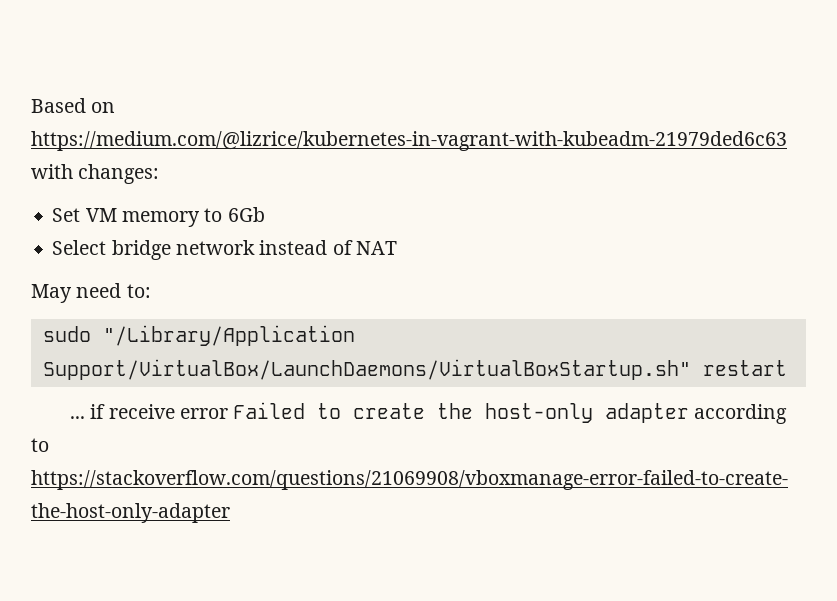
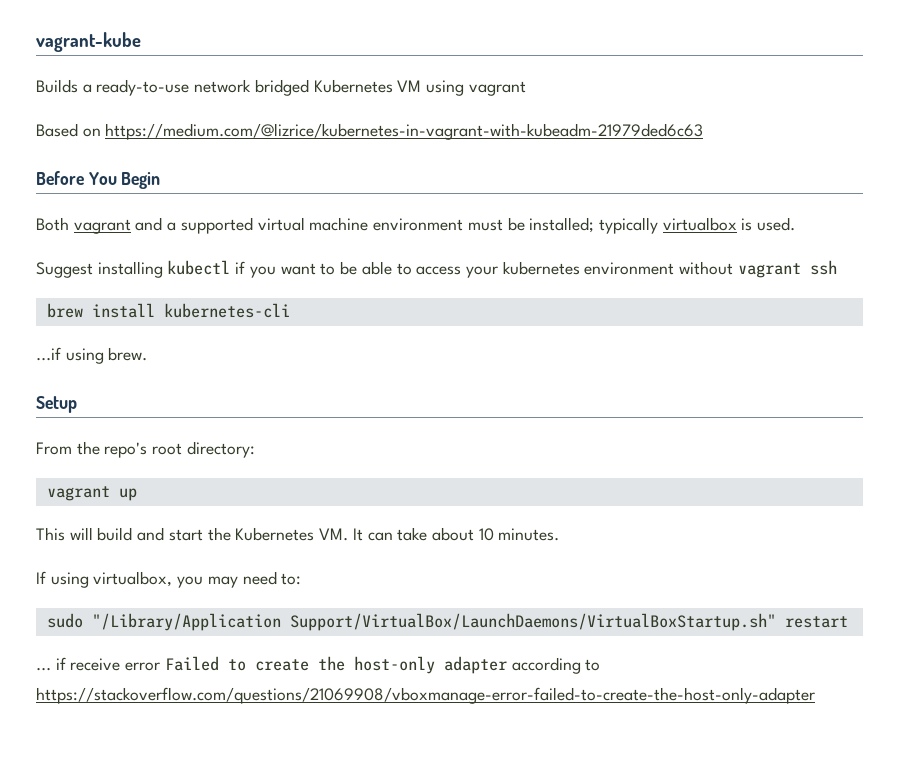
[31,98,116,113] [31,131,787,151] [31,164,160,184] [52,207,265,227] [52,240,397,260] [31,284,72,303] Based on https://medium.com/@lizrice/kubernetes-in-vagrant-with-kubeadm-21979ded6c63 with changes: // Set VM memory to 6Gb // Select bridge network instead of NAT // May -> [36,32,141,52] [36,79,526,96] [36,123,704,140] [36,171,161,189] [36,217,796,234] [36,260,837,278] [46,303,290,318] [36,347,148,364] [36,396,77,413] [36,441,255,458] [46,486,137,501] [36,527,560,541] [36,571,238,588] vagrant-kube // Builds a ready-to-use network bridged Kubernetes VM using vagrant // Based on https://medium.com/@lizrice/kubernetes-in-vagrant-with-kubeadm-21979ded6c63 // Before You Begin // Both vagrant and a supported virtual machine environment must be installed; typically virtualbox is used. // Suggest installing kubectl if you want to be able to access your kubernetes environment without vagrant ssh // brew install kubernetes-cli // ...if using brew. // Setup // From the repo's root directory: // vagrant up // This will build and start the Kubernetes VM. It can take about 10 minutes. // If using virtualbox, you may

